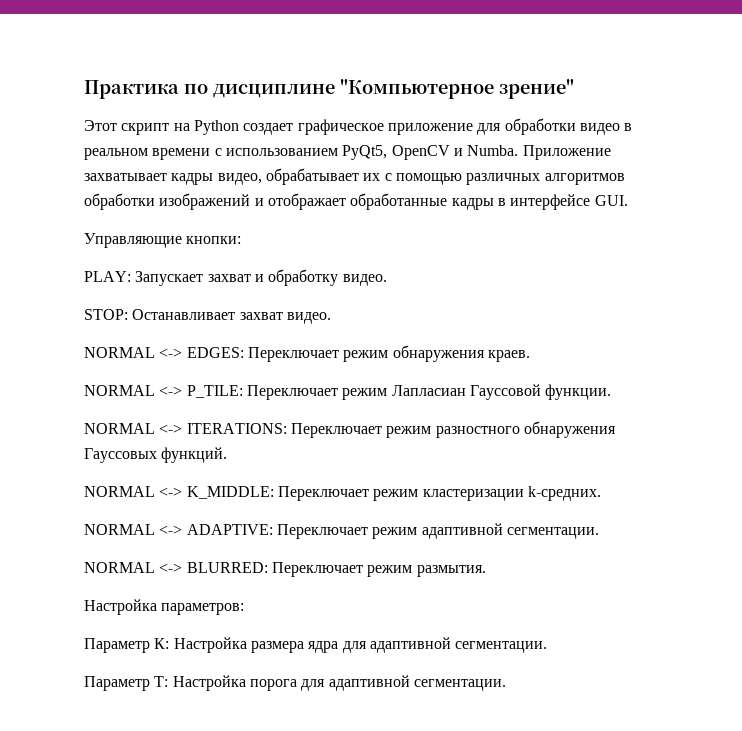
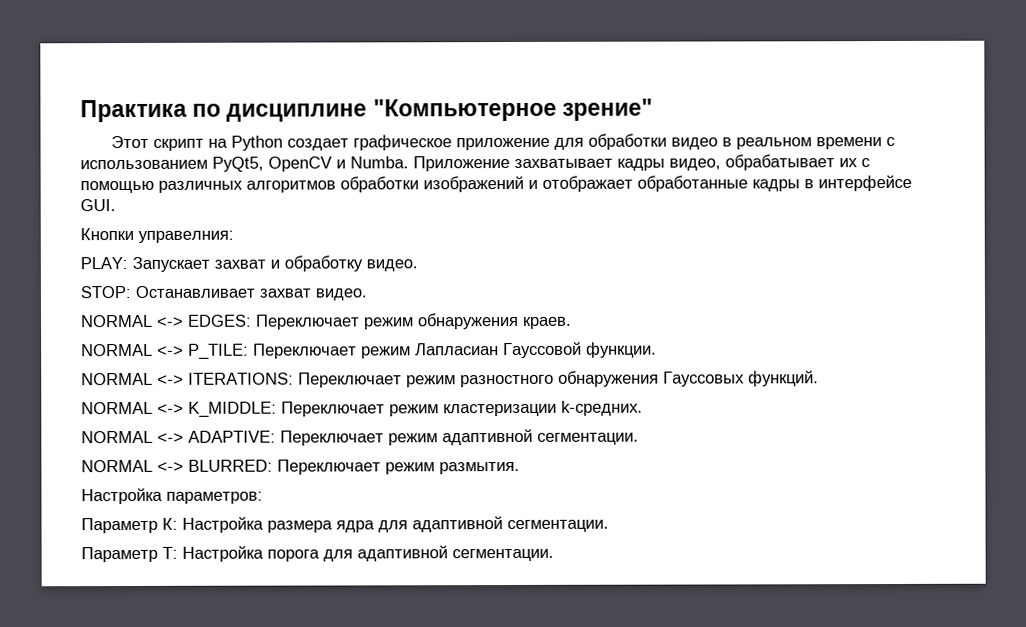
[84,233,242,248] Управляющие кнопки: -> [80,227,234,243] Кнопки управелния:

